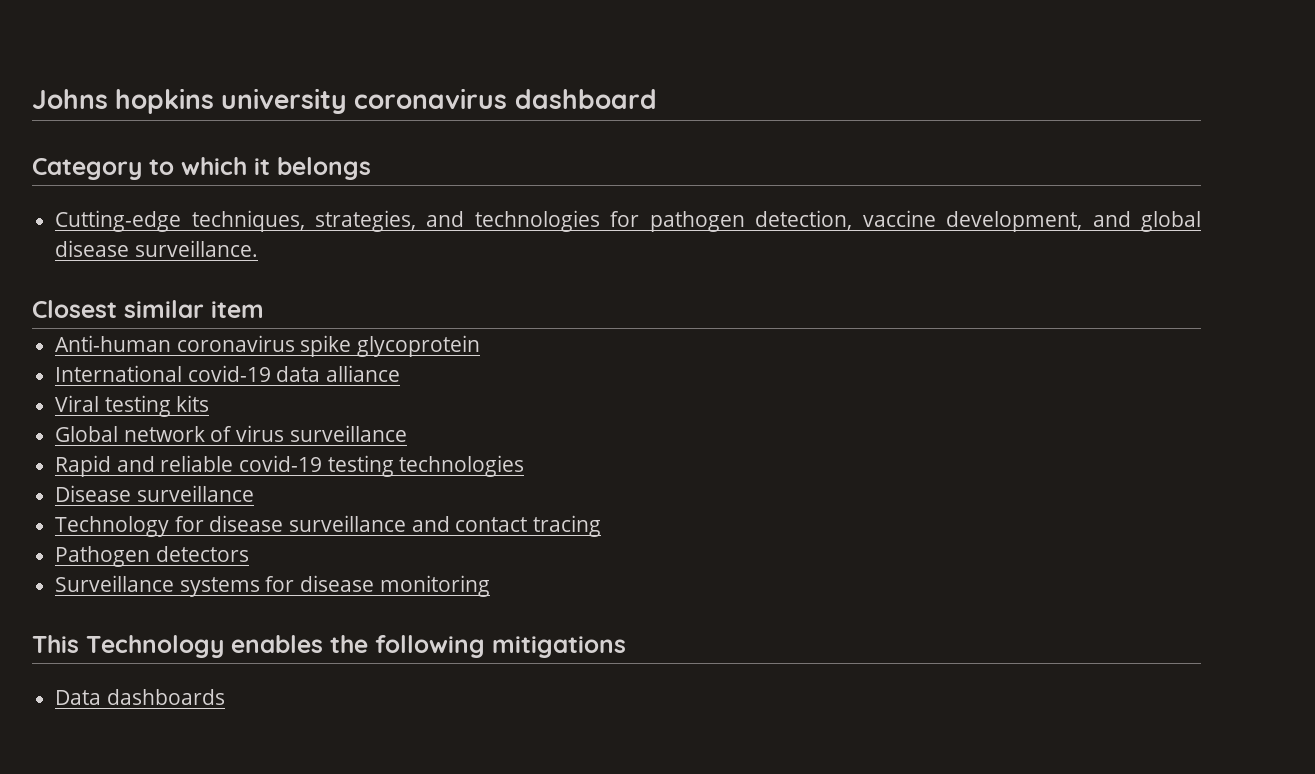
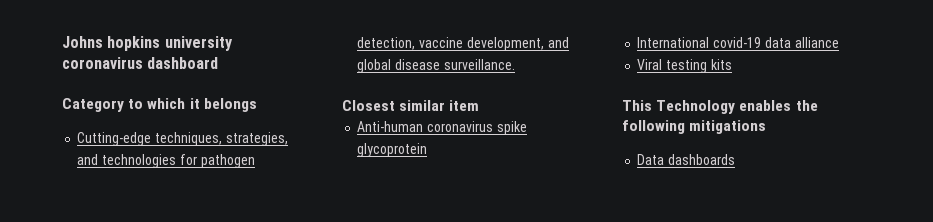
[55,425,407,442] [55,455,525,477] [55,485,254,502] [55,515,602,537] [55,546,249,567] [55,575,490,597] // Global network of virus surveillance // Rapid and reliable covid-19 testing technologies // Disease surveillance // Technology for disease surveillance and contact tracing // Pathogen detectors // Surveillance systems for disease monitoring -> (732, 64) none

